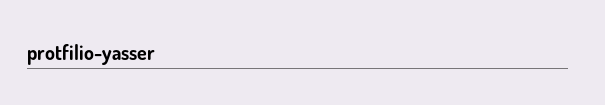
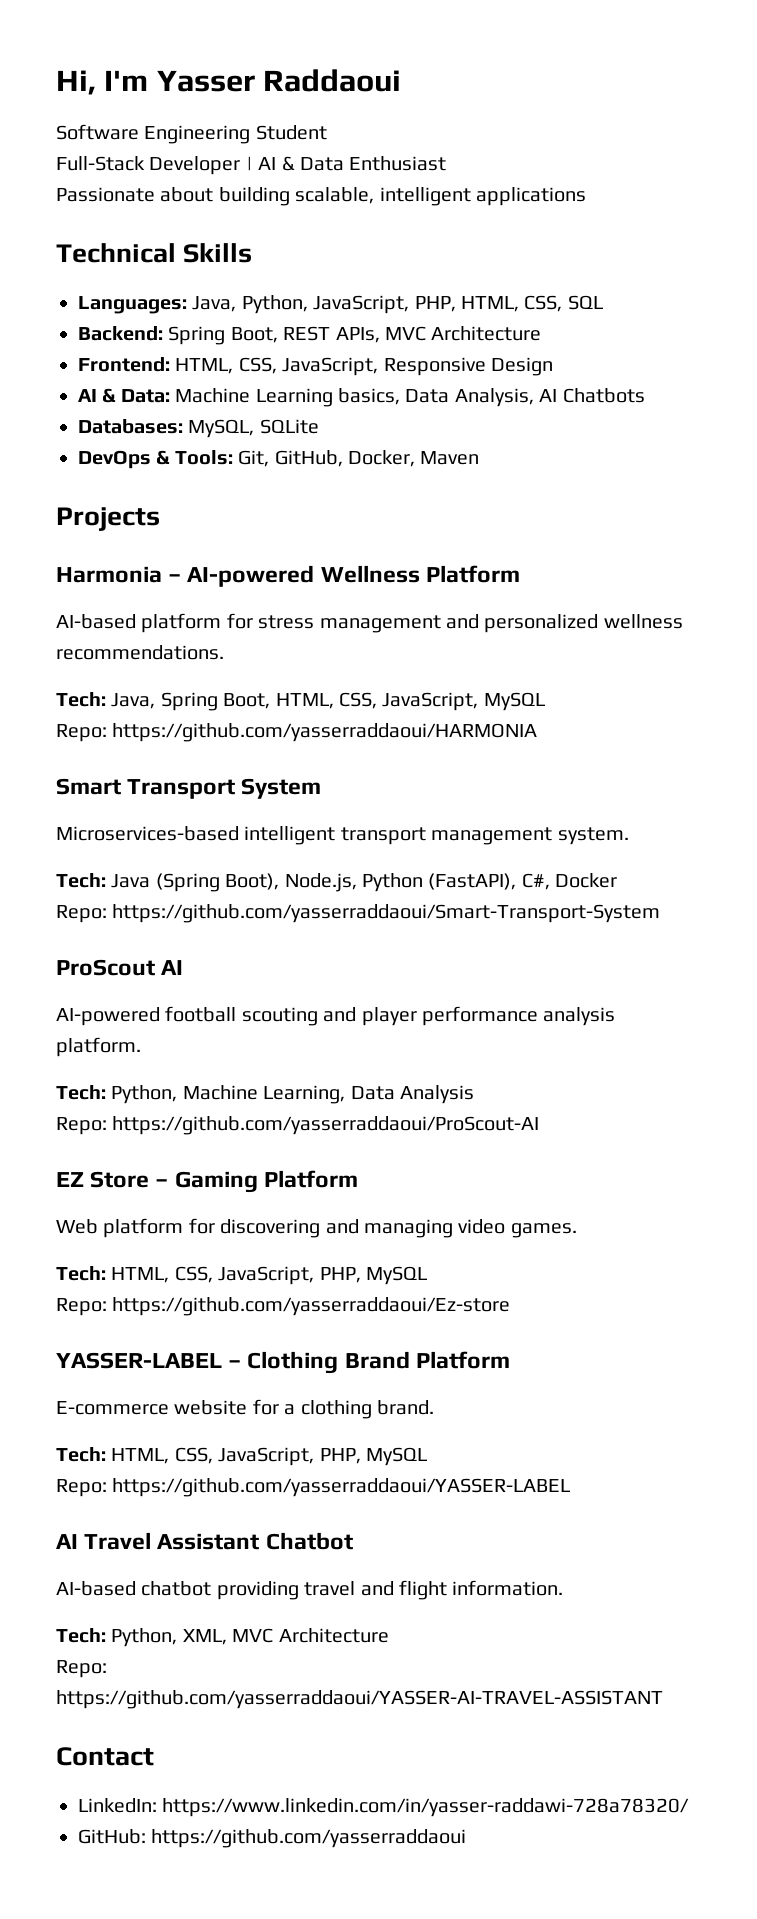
[27,44,155,65] protfilio-yasser -> [56,69,402,95] [56,124,327,144] [56,156,447,175] [56,187,586,206] [56,243,253,263] [78,295,603,314] [78,326,542,345] [78,357,553,376] [78,388,645,407] [78,419,319,438] [78,450,480,469] [56,507,160,531] [56,565,520,587] [56,613,683,633] [56,645,224,660] [56,692,545,711] [56,723,538,742] [56,778,322,799] [56,826,629,845] [56,873,618,892] [56,904,661,923] [56,959,184,976] [56,1006,616,1026] [56,1037,141,1057] [56,1085,474,1104] [56,1116,540,1135] [56,1170,358,1193] [56,1218,577,1238] [56,1266,427,1285] [56,1297,511,1316] [56,1351,510,1374] [56,1399,434,1419] [56,1447,427,1466] [56,1478,571,1497] [56,1532,353,1550] [56,1580,564,1600] [56,1628,389,1647] [56,1660,107,1678] [56,1690,663,1709] [56,1747,154,1766] [78,1798,690,1817] [78,1829,467,1848] Hi, I'm Yasser Raddaoui // Software Engineering Student // Full-Stack Developer | AI & Data Enthusiast // Passionate about building scalable, intelligent applications // Technical Skills // Languages: Java, Python, JavaScript, PHP, HTML, CSS, SQL // Backend: Spring Boot, REST APIs, MVC Architecture // Frontend: HTML, CSS, JavaScript, Responsive Design // AI & Data: Machine Learning basics, Data Analysis, AI Chatbots // Databases: MySQL, SQLite // DevOps & Tools: Git, GitHub, Docker, Maven // Projects // Harmonia – AI-powered Wellness Platform // AI-based platform for stress management and personalized wellness recommendations. // Tech: Java, Spring Boot, HTML, CSS, JavaScript, MySQL // Repo: https://github.com/yasserraddaoui/HARMONIA // Smart Transport System // Microservices-based intelligent transport management system. // Tech: Java (Spring Boot), Node.js, Python (FastAPI), C#, Docker // Repo: https://github.com/yasserraddaoui/Smart-Transport-System // ProScout AI // AI-powered football scouting and player performance analysis platform. // Tech: Python, Machine Learning, Data Analysis // Repo: https://github.com/yasserraddaoui/ProScout-AI // EZ Store – Gaming Platform // Web platform for discovering and managing video games. // Tech: HTML, CSS, JavaScript, PHP, MySQL // Repo: https://github.com/yasserraddaoui/Ez-store // YASSER-LABEL – Clothing Brand Platform // E-commerce website for a clothing brand. // Tech: HTML, CSS, JavaScript, PHP, MySQL // Repo: https://github.com/yasserraddaoui/YASSER-LABEL // AI Travel Assistant Chatbot // AI-based chatbot providing travel and flight information. // Tech: Python, XML, MVC Architecture // Repo: https://github.com/yasserraddaoui/YASSER-AI-TRAVEL-ASSISTANT // Contact // LinkedIn: https://www.linkedin.com/in/yasser-raddawi-728a78320/ // GitHub: https://github.com/yasserraddaoui

